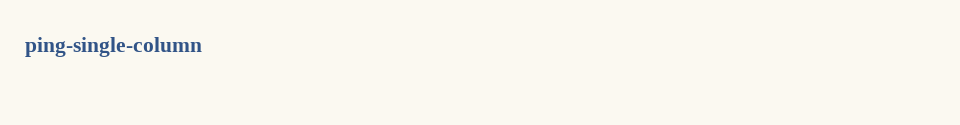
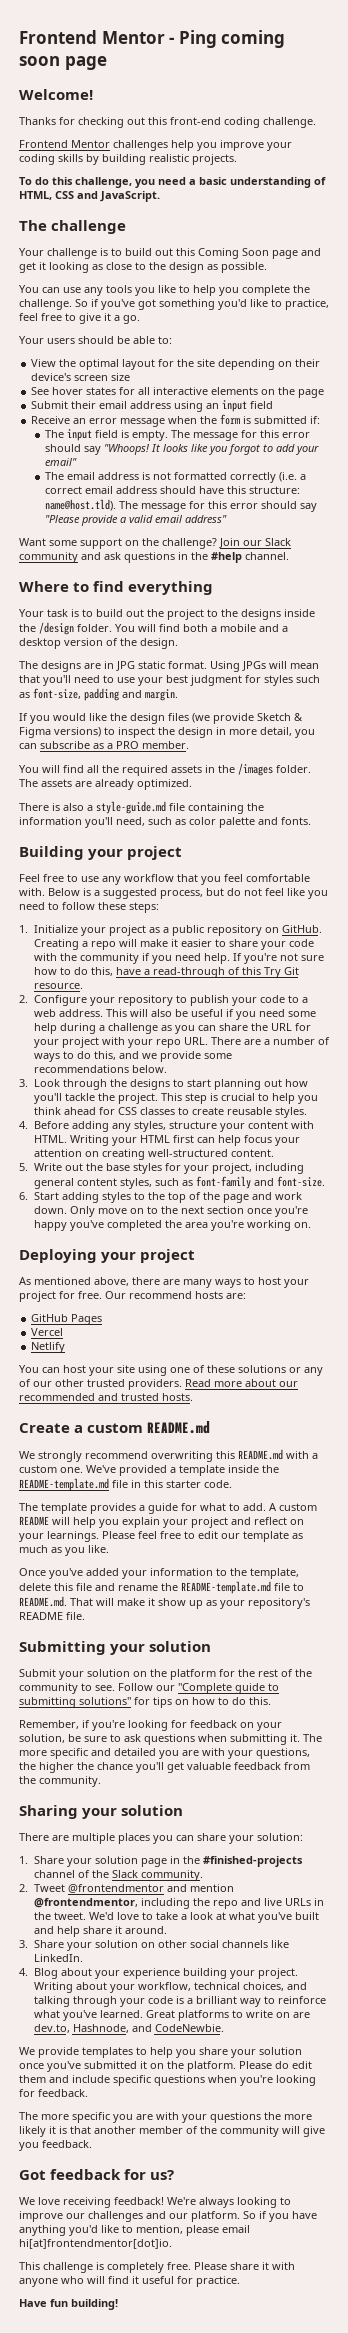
[25,37,202,57] ping-single-column -> [19,30,286,48] [19,56,107,70] [19,89,93,100] [19,117,316,128] [19,140,292,151] [19,154,237,165] [19,177,326,188] [19,191,160,202] [19,220,127,234] [19,248,321,259] [19,262,267,273] [19,285,310,296] [19,299,329,310] [19,313,140,324] [19,336,172,344] [31,359,321,370] [31,373,131,381] [31,387,325,398] [31,400,274,412] [31,414,321,427] [44,429,310,441] [44,444,319,455] [44,458,77,466] [44,472,306,483] [44,486,300,494] [44,499,317,512] [44,515,227,526] [19,538,291,549] [19,552,289,563] [19,581,214,595] [19,609,315,620] [19,622,288,635] [19,638,178,649] [19,661,319,672] [19,675,320,686] [19,688,178,701] [19,713,303,724] [19,727,315,738] [19,741,189,749] [19,763,311,776] [19,779,192,790] [19,801,264,814] [19,817,311,828] [19,846,183,860] [19,874,310,885] [19,888,328,899] [19,902,159,913] [19,925,322,936] [33,939,314,950] [33,953,324,964] [33,967,299,978] [33,983,83,989] [19,995,308,1006] [33,1009,316,1020] [33,1023,311,1034] [33,1037,330,1048] [33,1051,232,1062] [33,1065,167,1073] [19,1079,308,1090] [33,1093,318,1104] [33,1107,307,1118] [19,1121,314,1132] [33,1135,300,1146] [33,1149,274,1160] [19,1163,304,1174] [33,1176,325,1189] [19,1192,302,1203] [33,1206,308,1217] [33,1220,311,1231] [19,1249,196,1263] [19,1277,309,1288] [19,1291,246,1302] [31,1314,103,1325] [31,1328,64,1336] [31,1342,66,1353] [19,1365,323,1376] [19,1379,298,1390] [19,1393,193,1401] [19,1421,211,1434] [19,1449,318,1462] [19,1465,279,1476] [19,1478,232,1491] [19,1503,317,1514] [19,1516,304,1528] [19,1531,303,1542] [19,1545,109,1556] [19,1568,299,1579] [19,1581,304,1594] [19,1596,310,1609] [19,1612,85,1620] [19,1641,212,1655] [19,1669,312,1680] [19,1683,279,1694] [19,1697,271,1708] [19,1720,282,1731] [19,1734,322,1745] [19,1748,310,1759] [19,1762,310,1773] [19,1776,101,1787] [19,1805,184,1819] [19,1833,303,1844] [19,1856,303,1867] [33,1870,203,1881] [19,1884,234,1893] [33,1898,324,1909] [33,1912,319,1923] [33,1926,167,1937] [19,1940,289,1951] [33,1954,83,1962] [19,1968,298,1979] [33,1982,307,1993] [33,1996,326,2007] [33,2010,310,2021] [33,2024,224,2033] [19,2047,302,2058] [19,2061,312,2072] [19,2075,316,2086] [19,2089,88,2097] [19,2112,312,2123] [19,2126,325,2137] [19,2140,92,2151] [19,2169,175,2180] [19,2197,291,2208] [19,2211,317,2222] [19,2225,250,2236] [19,2239,172,2249] [19,2262,295,2273] [19,2276,240,2287] [19,2299,118,2310] Frontend Mentor - Ping coming soon page // Welcome! // Thanks for checking out this front-end coding challenge. // Frontend Mentor challenges help you improve your coding skills by building realistic projects. // To do this challenge, you need a basic understanding of HTML, CSS and JavaScript. // The challenge // Your challenge is to build out this Coming Soon page and get it looking as close to the design as possible. // You can use any tools you like to help you complete the challenge. So if you've got something you'd like to practice, feel free to give it a go. // Your users should be able to: // View the optimal layout for the site depending on their device's screen size // See hover states for all interactive elements on the page // Submit their email address using an input field // Receive an error message when the form is submitted if: // The input field is empty. The message for this error should say "Whoops! It looks like you forgot to add your email" // The email address is not formatted correctly (i.e. a correct email address should have this structure: name@host.tld). The message for this error should say "Please provide a valid email address" // Want some support on the challenge? Join our Slack community and ask questions in the #help channel. // Where to find everything // Your task is to build out the project to the designs inside the /design folder. You will find both a mobile and a desktop version of the design. // The designs are in JPG static format. Using JPGs will mean that you'll need to use your best judgment for styles such as font-size, padding and margin. // If you would like the design files (we provide Sketch & Figma versions) to inspect the design in more detail, you can subscribe as a PRO member. // You will find all the required assets in the /images folder. The assets are already optimized. // There is also a style-guide.md file containing the information you'll need, such as color palette and fonts. // Building your project // Feel free to use any workflow that you feel comfortable with. Below is a suggested process, but do not feel like you need to follow these steps: // 1. Initialize your project as a public repository on GitHub. Creating a repo will make it easier to share your code with the community if you need help. If you're not sure how to do this, have a read-through of this Try Git resource. // 2. Configure your repository to publish your code to a web address. This will also be useful if you need some help during a challenge as you can share the URL for your project with your repo URL. There are a number of ways to do this, and we provide some recommendations below. // 3. Look through the designs to start planning out how you'll tackle the project. This step is crucial to help you think ahead for CSS classes to create reusable styles. // 4. Before adding any styles, structure your content with HTML. Writing your HTML first can help focus your attention on creating well-structured content. // 5. Write out the base styles for your project, including general content styles, such as font-family and font-size. // 6. Start adding styles to the top of the page and work down. Only move on to the next section once you're happy you've completed the area you're working on. // Deploying your project // As mentioned above, there are many ways to host your project for free. Our recommend hosts are: // GitHub Pages // Vercel // Netlify // You can host your site using one of these solutions or any of our other trusted providers. Read more about our recommended and trusted hosts. // Create a custom README.md // We strongly recommend overwriting this README.md with a custom one. We've provided a template inside the README-template.md file in this starter code. // The template provides a guide for what to add. A custom README will help you explain your project and reflect on your learnings. Please feel free to edit our template as much as you like. // Once you've added your information to the template, delete this file and rename the README-template.md file to README.md. That will make it show up as your repository's README file. // Submitting your solution // Submit your solution on the platform for the rest of the community to see. Follow our "Complete guide to submitting solutions" for tips on how to do this. // Remember, if you're looking for feedback on your solution, be sure to ask questions when submitting it. The more specific and detailed you are with your questions, the higher the chance you'll get valuable feedback from the community. // Sharing your solution // There are multiple places you can share your solution: // 1. Share your solution page in the #finished-projects channel of the Slack community. // 2. Tweet @frontendmentor and mention @frontendmentor, including the repo and live URLs in the tweet. We'd love to take a look at what you've built and help share it around. // 3. Share your solution on other social channels like LinkedIn. // 4. Blog about your experience building your project. Writing about your workflow, technical choices, and talking through your code is a brilliant way to reinforce what you've learned. Great platforms to write on are dev.to, Hashnode, and CodeNewbie. // We provide templates to help you share your solution once you've submitted it on the platform. Please do edit them and include specific questions when you're looking for feedback. // The more specific you are with your questions the more likely it is that another member of the community will give you feedback. // Got feedback for us? // We love receiving feedback! We're always looking to improve our challenges and our platform. So if you have anything you'd like to mention, please email hi[at]frontendmentor[dot]io. // This challenge is completely free. Please share it with anyone who will find it useful for practice. // Have fun building!

